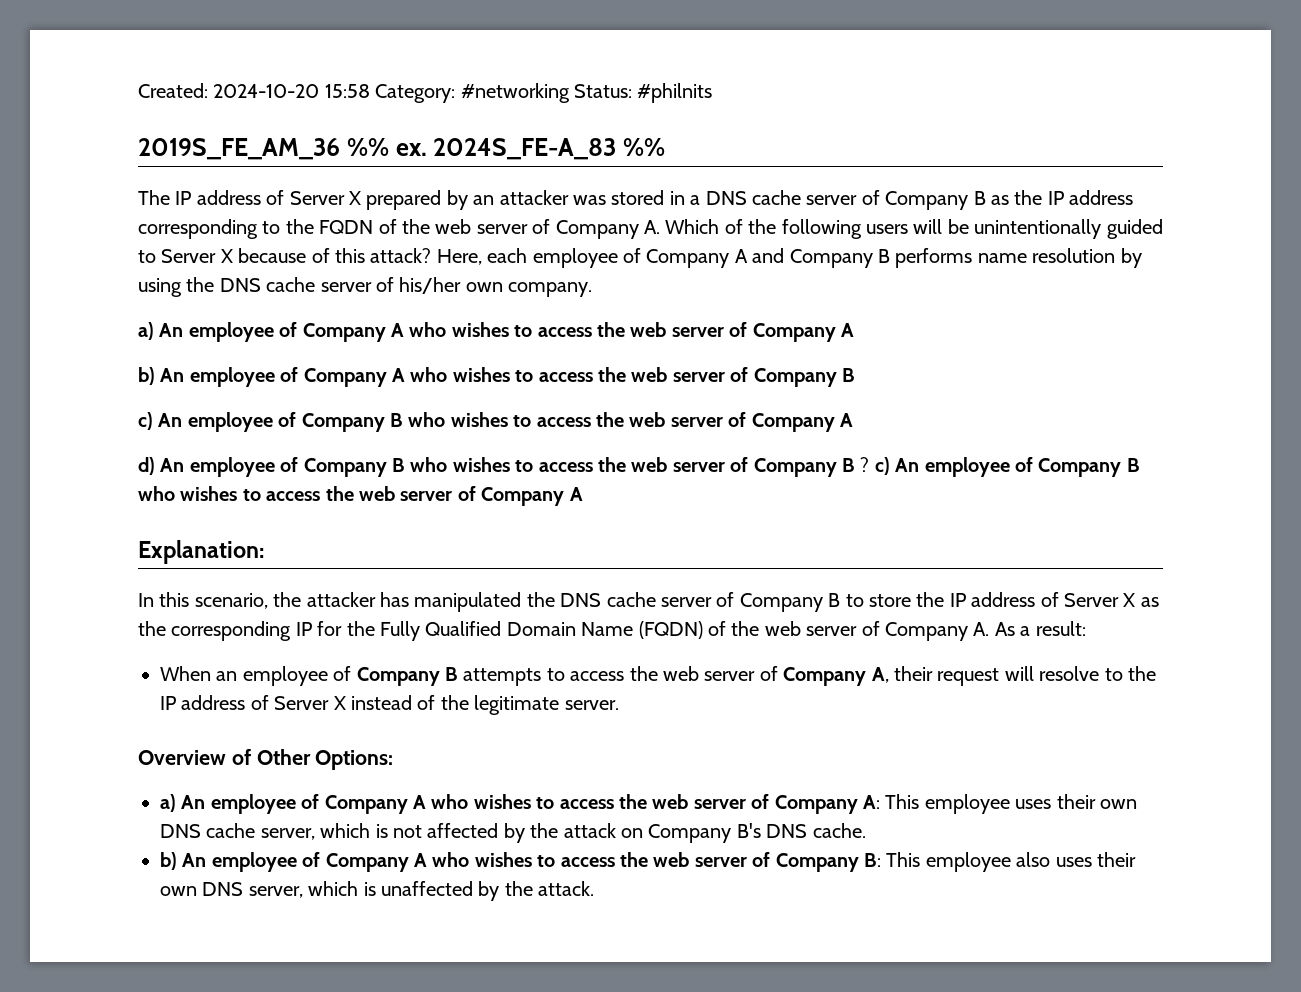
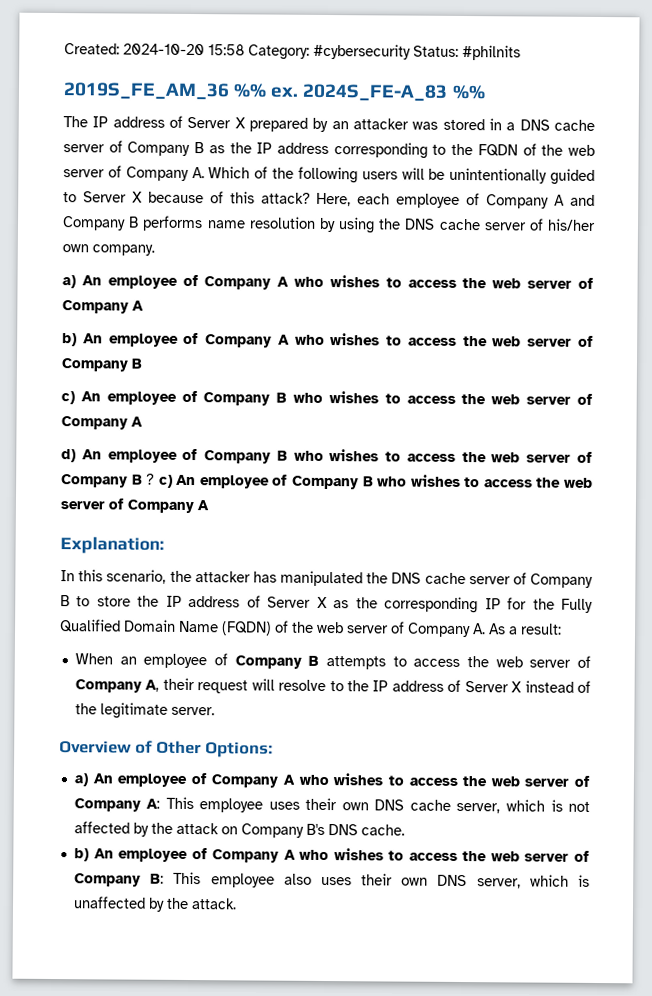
[460,83,570,103] #networking -> [313,43,411,60] #cybersecurity

